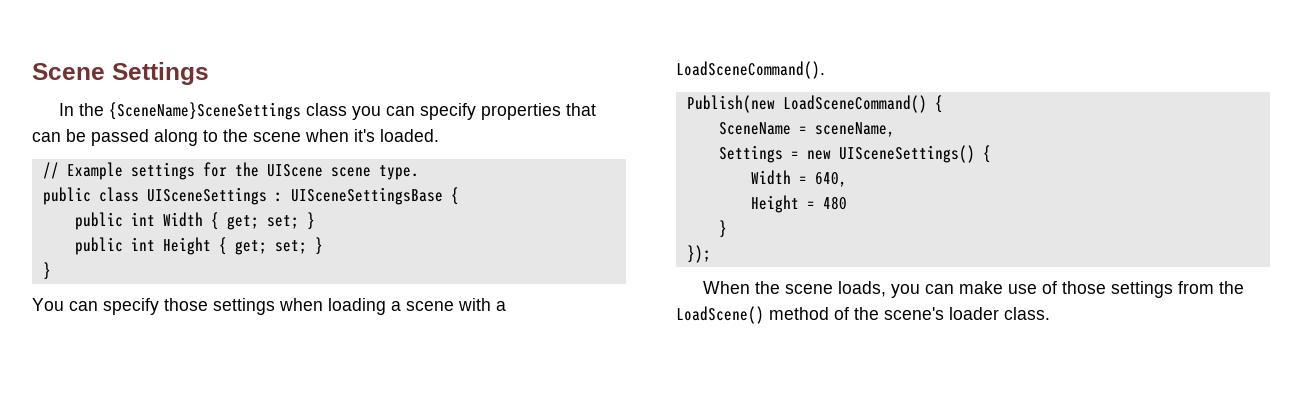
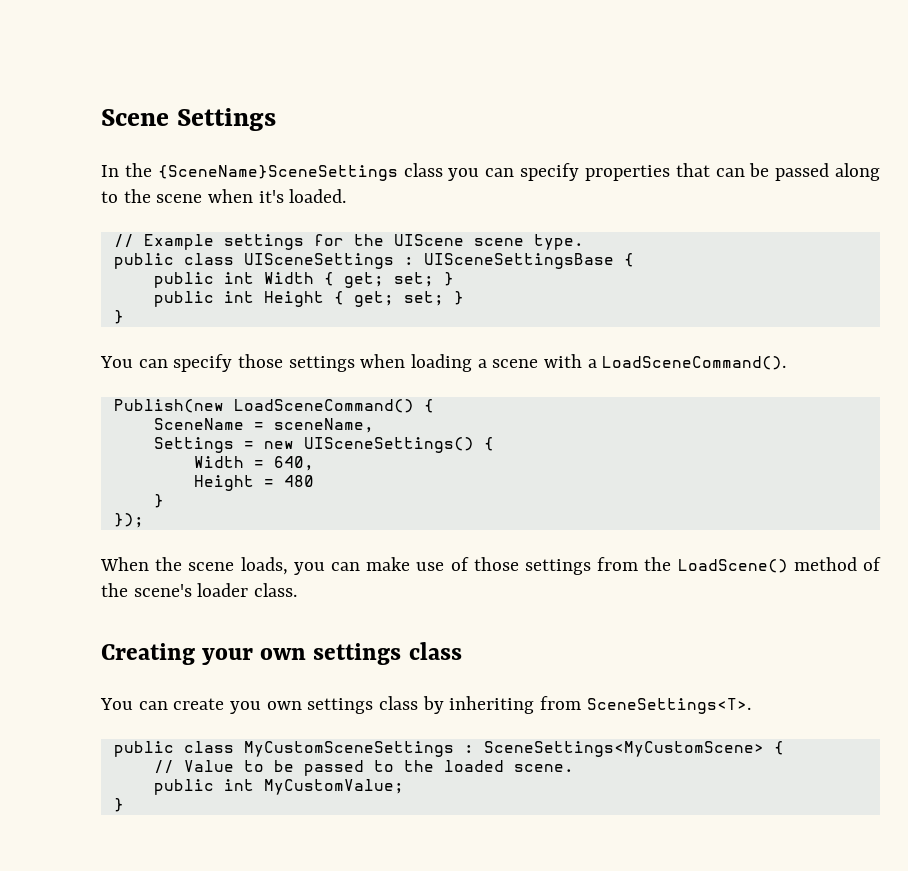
(1050, 313) none -> [101,642,462,665] [100,696,751,714] [113,741,784,757] [153,760,574,776] [153,779,404,795] [113,798,124,812] // Creating your own settings class // You can create you own settings class by inheriting from SceneSettings<T>. // public class MyCustomSceneSettings : SceneSettings<MyCustomScene> { // // Value to be passed to the loaded scene. // public int MyCustomValue; // }

